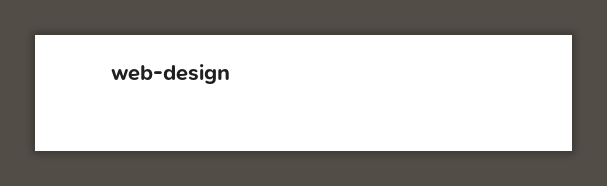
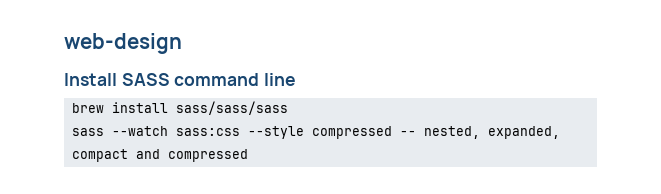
(230, 74) none -> [64,73,297,86] [71,101,288,115] [71,126,560,139] [71,149,248,162] // Install SASS command line // brew install sass/sass/sass // sass --watch sass:css --style compressed -- nested, expanded, compact and compressed

